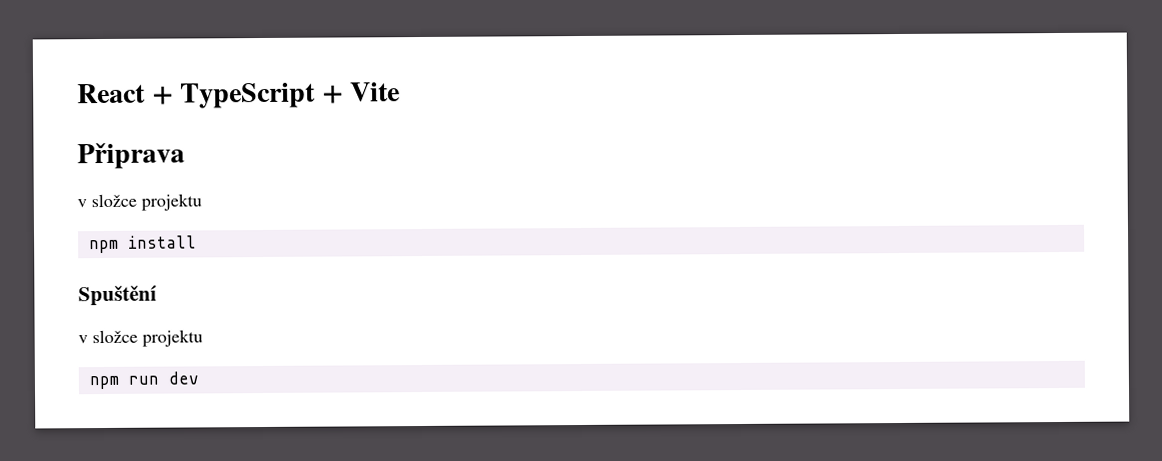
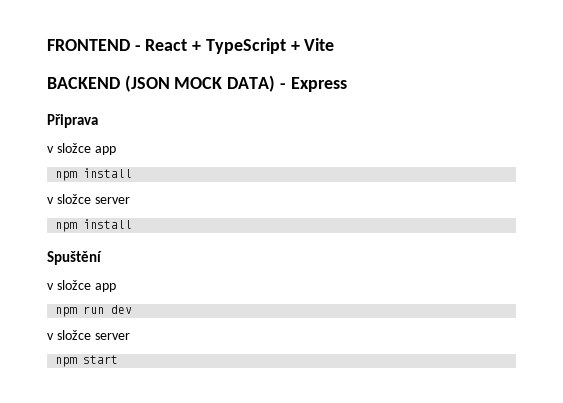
(77, 93) none -> [47,39,141,51] FRONTEND -
[77,142,185,170] [77,193,202,211] Připrava // v složce projektu -> [47,75,347,92] [47,114,98,128] [47,143,116,155] [55,168,133,181] [47,194,130,204] BACKEND (JSON MOCK DATA) - Express // Připrava // v složce app // npm install // v složce server
[142,329,203,347] projektu -> [94,283,116,292] app
(199, 378) none -> [47,330,130,340] [55,355,119,367] // v složce server // npm start

